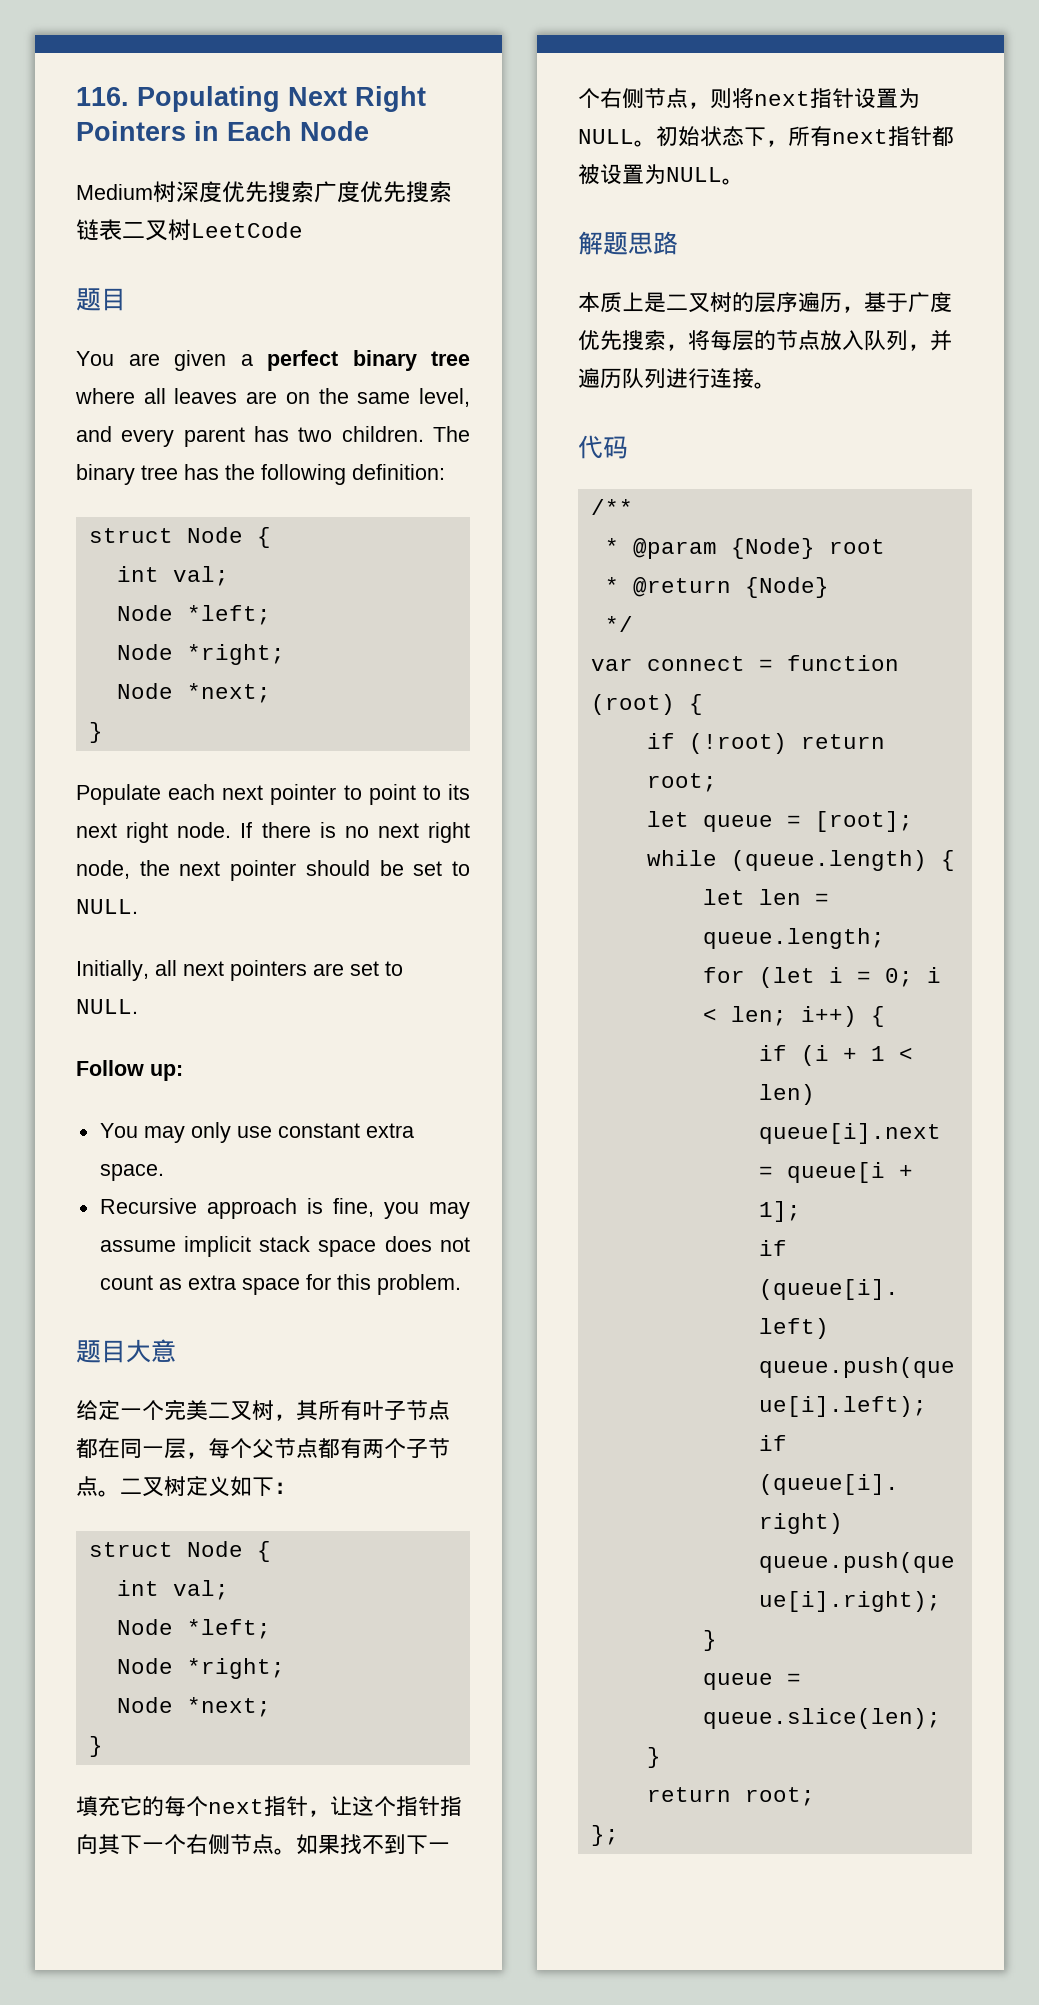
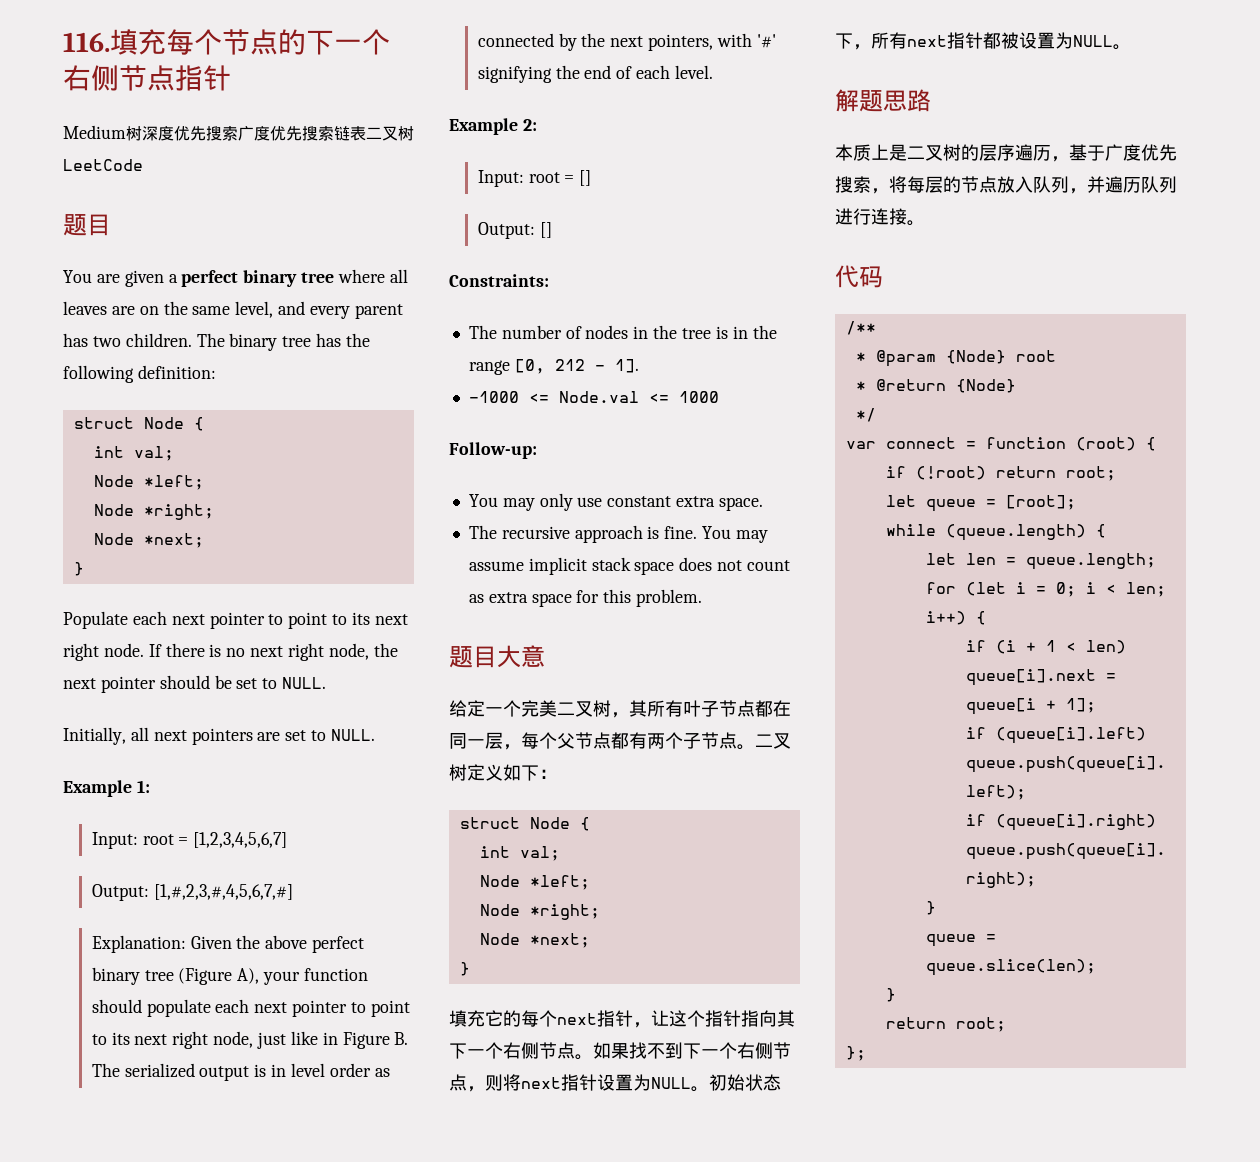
[137,86,426,112] [76,121,369,141] Populating Next Right Pointers in Each Node -> [110,29,390,55] [63,65,231,91] 填充每个节点的下一个右侧节点指针
[76,1060,183,1081] Follow up: -> [63,780,150,797] [91,832,288,849] [91,884,293,901] [91,935,365,953] [91,967,368,985] [91,999,410,1017] [91,1031,409,1049] [91,1063,390,1081] [477,33,776,51] [477,65,713,83] [449,118,537,135] [477,170,592,187] [477,222,552,239] [449,274,549,287] [468,325,777,339] [468,359,639,375] [468,391,719,403] [449,442,537,459] Example 1: // Input: root = [1,2,3,4,5,6,7] // Output: [1,#,2,3,#,4,5,6,7,#] // Explanation: Given the above perfect binary tree (Figure A), your function should populate each next pointer to point to its next right node, just like in Figure B. The serialized output is in level order as connected by the next pointers, with '#' signifying the end of each level. // Example 2: // Input: root = [] // Output: [] // Constraints: // The number of nodes in the tree is in the range [0, 212 - 1]. // -1000 <= Node.val <= 1000 // Follow-up:
[99,1198,419,1219] Recursive approach is fine, you -> [468,525,732,543] The recursive approach is fine. You

